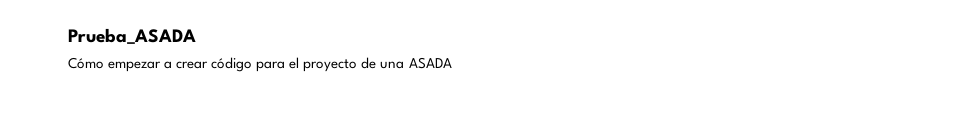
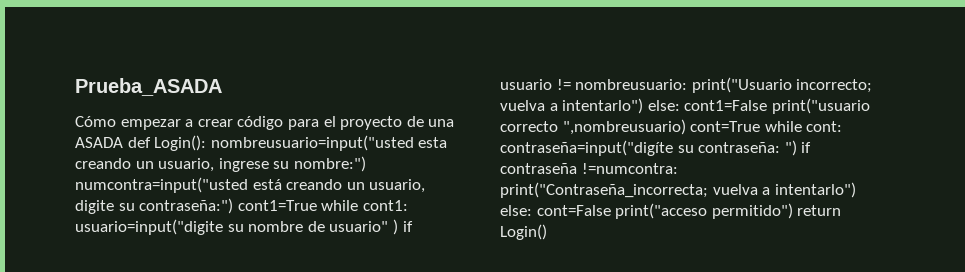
(452, 63) none -> [127,135,448,151] [75,156,366,172] [75,177,426,193] [75,198,408,214] [75,219,413,235] [500,77,873,93] [500,98,870,114] [500,119,843,135] [500,140,812,156] [500,163,678,174] [500,182,856,198] [500,203,842,219] [500,224,547,240] def Login(): nombreusuario=input("usted esta creando un usuario, ingrese su nombre:") numcontra=input("usted está creando un usuario, digite su contraseña:") cont1=True while cont1: usuario=input("digite su nombre de usuario" ) if usuario != nombreusuario: print("Usuario incorrecto; vuelva a intentarlo") else: cont1=False print("usuario correcto ",nombreusuario) cont=True while cont: contraseña=input("digíte su contraseña: ") if contraseña !=numcontra: print("Contraseña_incorrecta; vuelva a intentarlo") else: cont=False print("acceso permitido") return Login()

